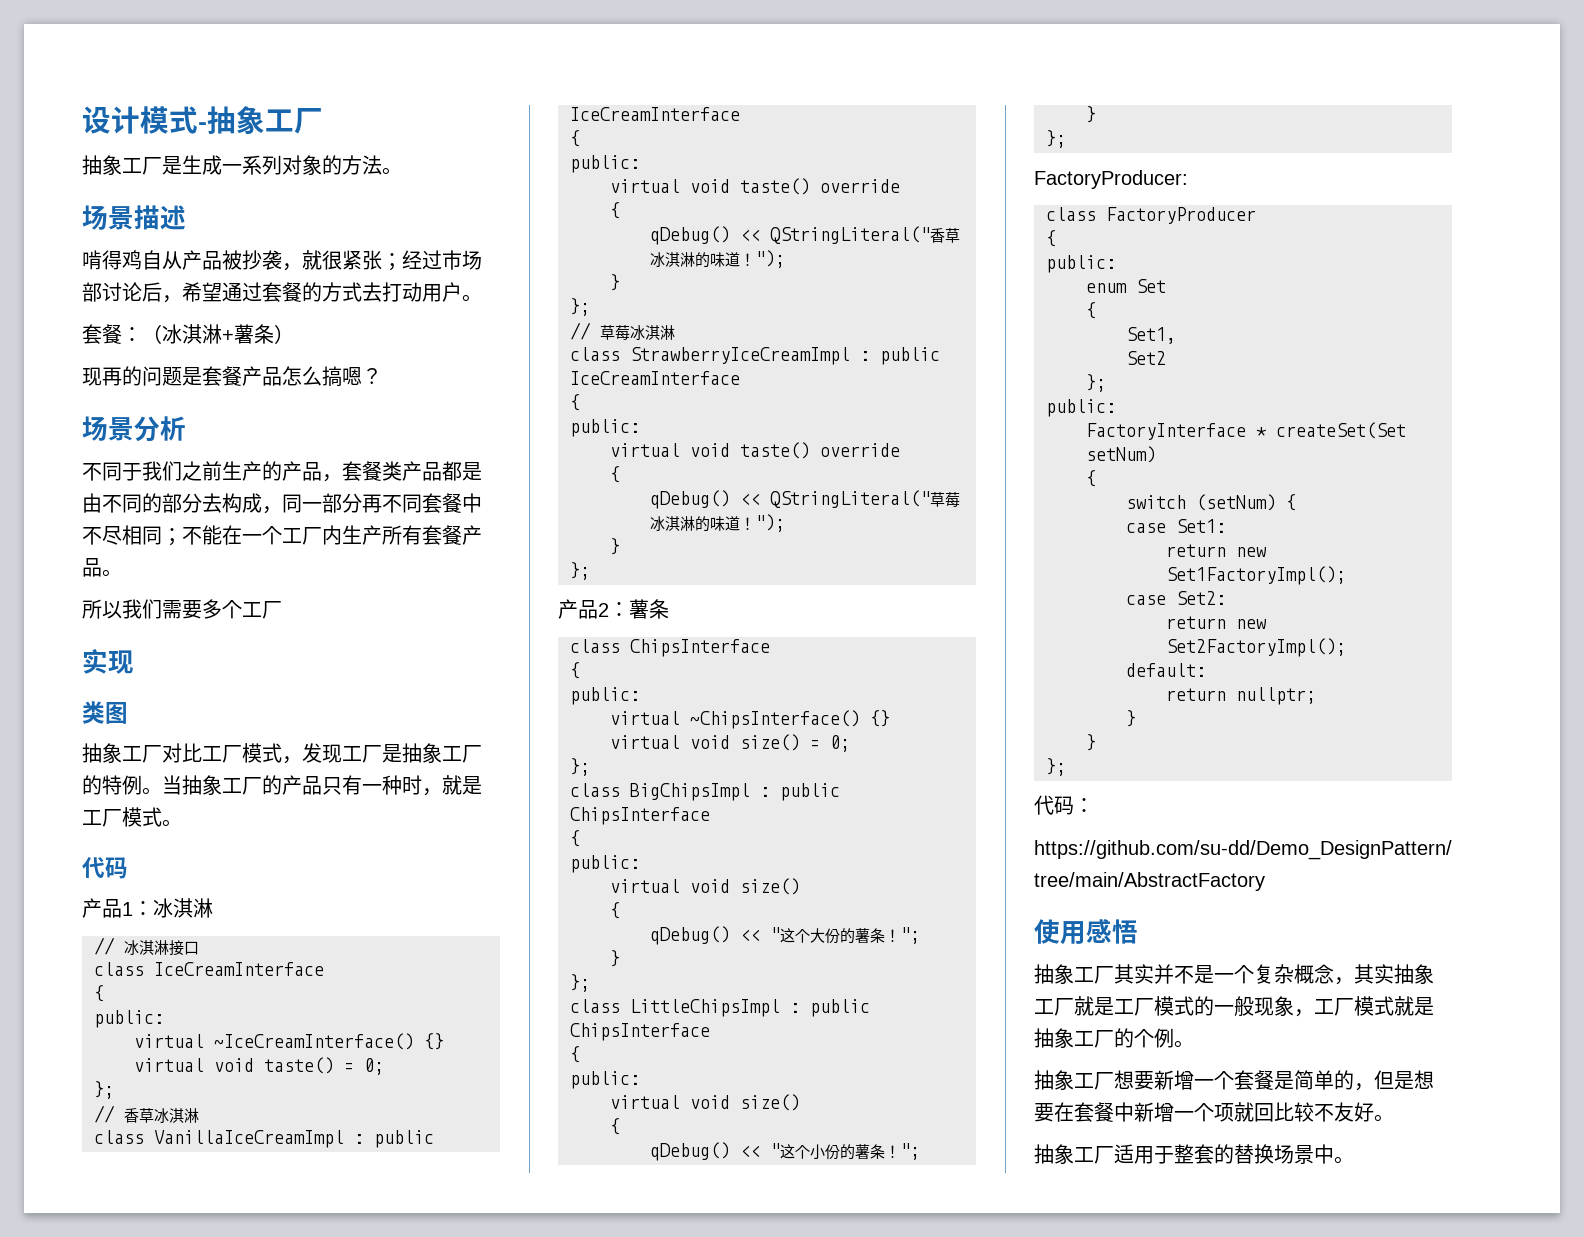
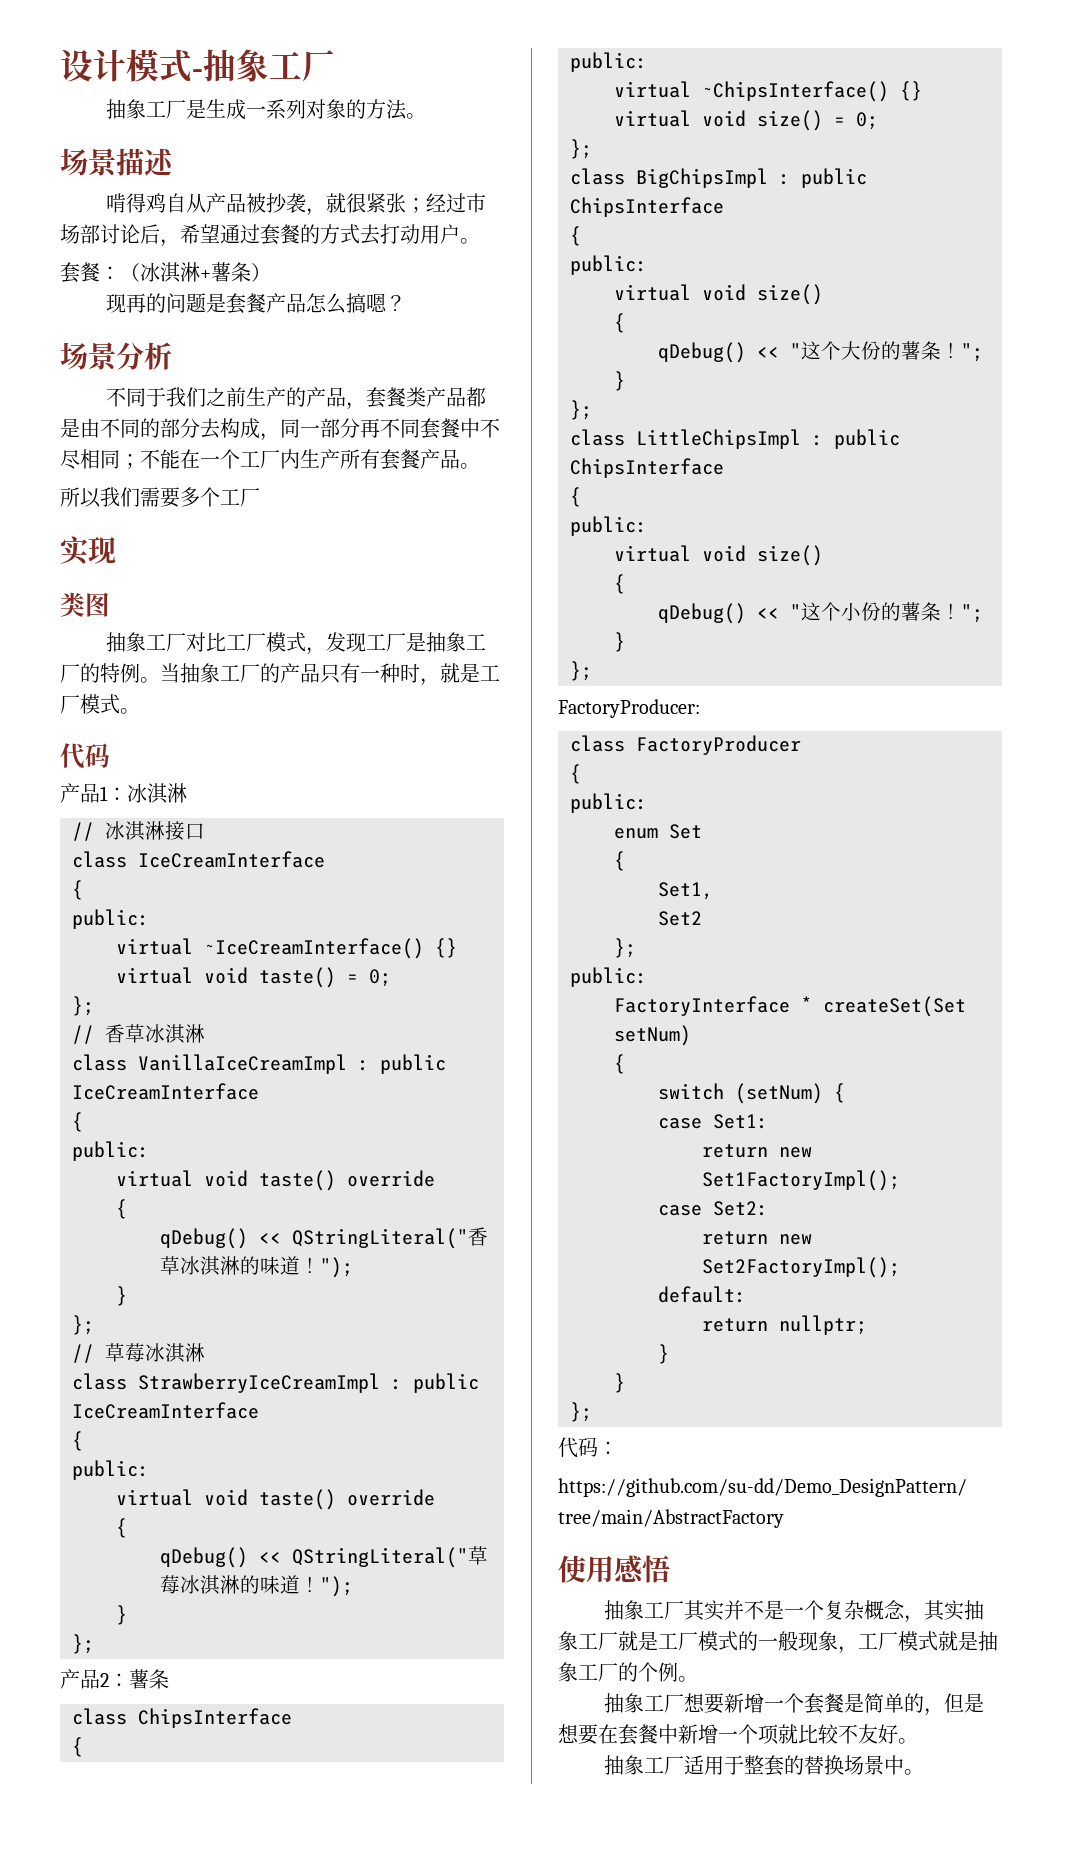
[1254,1103,1274,1122] 回 -> (798, 1734) none

